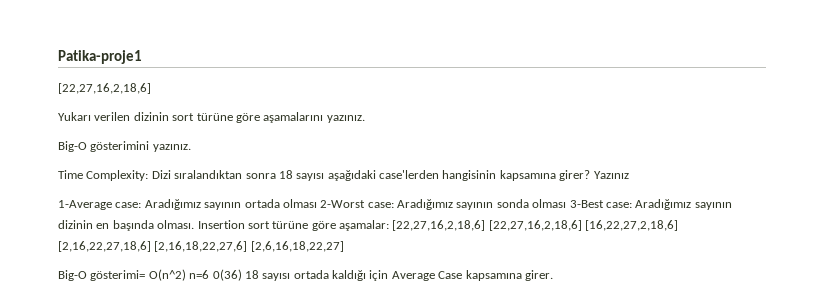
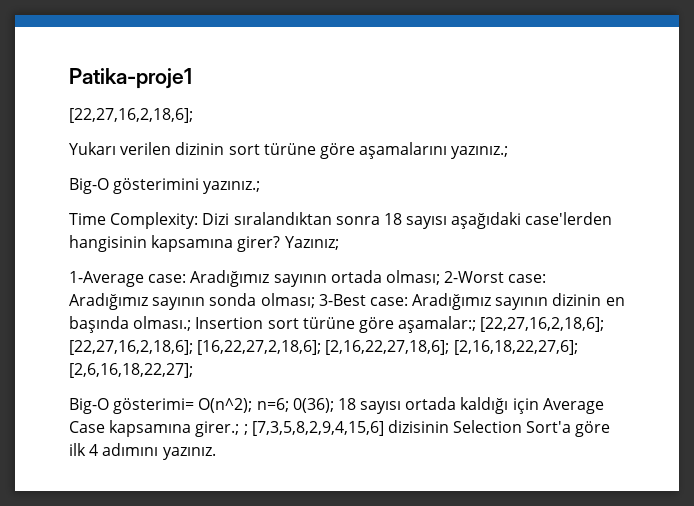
[58,83,151,94] [22,27,16,2,18,6] -> [69,108,193,123] [22,27,16,2,18,6];
[326,115,365,123] yazınız. -> [451,146,509,159] yazınız.;
[152,144,191,152] yazınız. -> [203,181,261,194] yazınız.;
[593,171,629,179] Yazınız -> [284,236,339,250] Yazınız;
[282,199,317,208] olması -> [385,270,440,285] olması;
[532,199,567,208] olması -> [260,293,315,308] olması;
[157,220,195,229] olması. -> [133,316,192,331] olması.;
[339,220,679,231] [58,241,344,252] aşamalar: [22,27,16,2,18,6] [22,27,16,2,18,6] [16,22,27,2,18,6] [2,16,22,27,18,6] [2,16,18,22,27,6] [2,6,16,18,22,27] -> [398,316,605,333] [69,340,578,355] [69,363,193,378] aşamalar:; [22,27,16,2,18,6]; [22,27,16,2,18,6]; [16,22,27,2,18,6]; [2,16,22,27,18,6]; [2,16,18,22,27,6]; [2,6,16,18,22,27];
[148,269,242,281] O(n^2) n=6 0(36) -> [198,398,334,413] O(n^2); n=6; 0(36);
[524,270,553,281] girer. -> [195,420,611,437] [69,443,216,460] girer.; ; [7,3,5,8,2,9,4,15,6] dizisinin Selection Sort'a göre ilk 4 adımını yazınız.

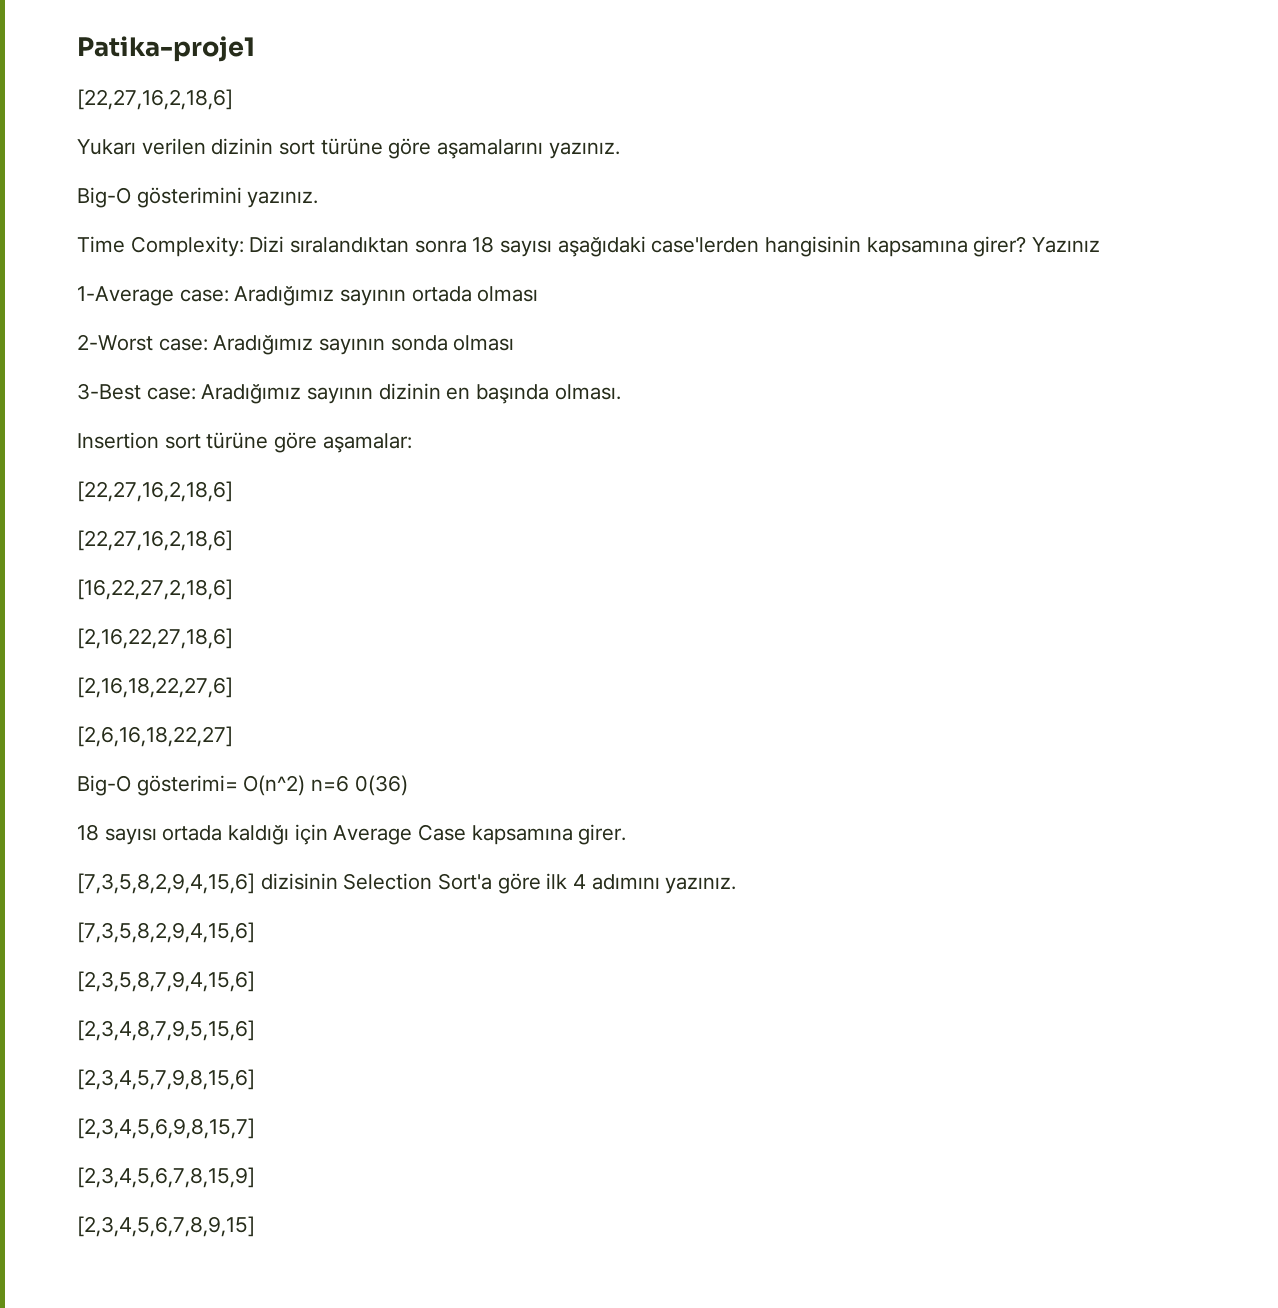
[69,108,193,123] [22,27,16,2,18,6]; -> [77,89,233,110] [22,27,16,2,18,6]
[451,146,509,159] yazınız.; -> [548,142,620,159] yazınız.
[203,181,261,194] yazınız.; -> [247,191,319,208] yazınız.
[284,236,339,250] Yazınız; -> [1032,237,1101,253] Yazınız
[385,270,440,285] olması; -> [477,286,539,302] olması //
[260,293,315,308] olması; -> [453,335,515,351] olması //
[133,316,192,331] olması.; -> [554,384,621,400] olması. //
[398,316,605,333] [69,340,578,355] [69,363,193,378] aşamalar:; [22,27,16,2,18,6]; [22,27,16,2,18,6]; [16,22,27,2,18,6]; [2,16,22,27,18,6]; [2,16,18,22,27,6]; [2,6,16,18,22,27]; -> [322,433,412,453] [77,481,233,502] [77,530,233,551] [77,579,233,600] [77,628,233,649] [77,677,233,698] [77,726,233,747] aşamalar: // [22,27,16,2,18,6] // [22,27,16,2,18,6] // [16,22,27,2,18,6] // [2,16,22,27,18,6] // [2,16,18,22,27,6] // [2,6,16,18,22,27]
[198,398,334,413] O(n^2); n=6; 0(36); -> [243,775,408,796] O(n^2) n=6 0(36) //
[195,421,248,437] girer.; ; -> [578,824,627,845] girer. //
(216, 453) none -> [77,922,255,943] [77,971,255,992] [77,1020,255,1041] [77,1069,255,1090] [77,1118,255,1139] [77,1167,255,1188] [77,1216,255,1237] // [7,3,5,8,2,9,4,15,6] // [2,3,5,8,7,9,4,15,6] // [2,3,4,8,7,9,5,15,6] // [2,3,4,5,7,9,8,15,6] // [2,3,4,5,6,9,8,15,7] // [2,3,4,5,6,7,8,15,9] // [2,3,4,5,6,7,8,9,15]

